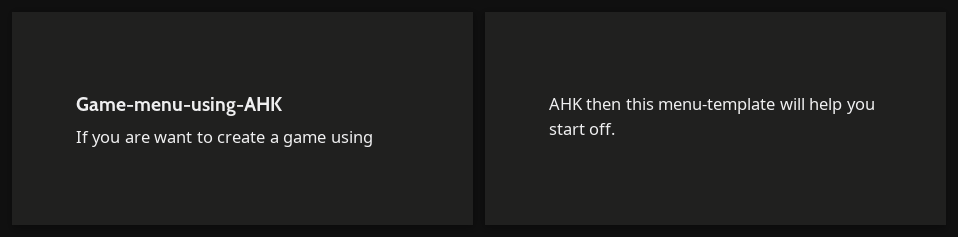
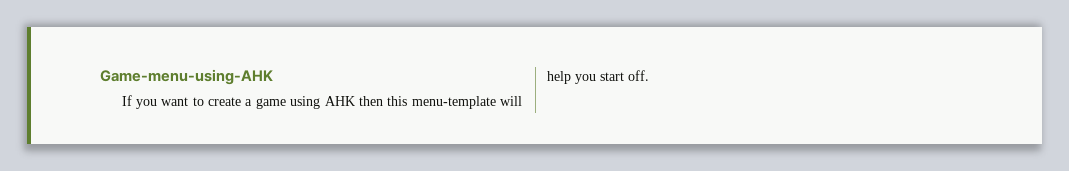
[124,134,150,143] are -> (157, 104) none

